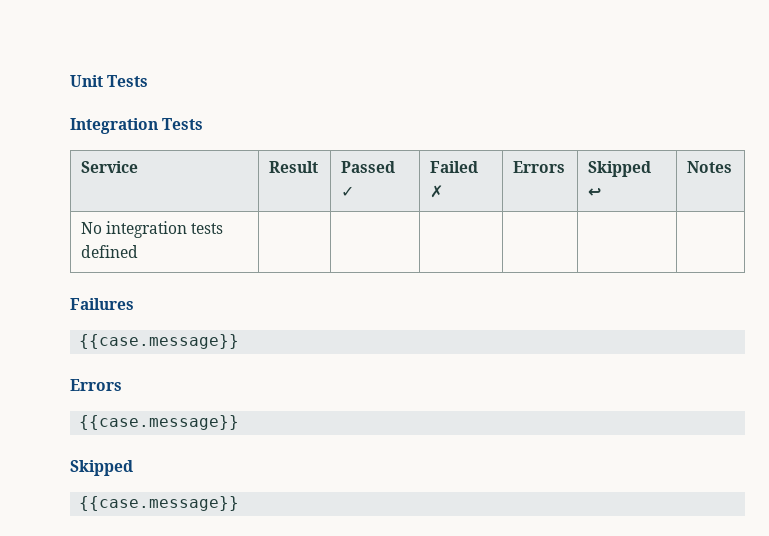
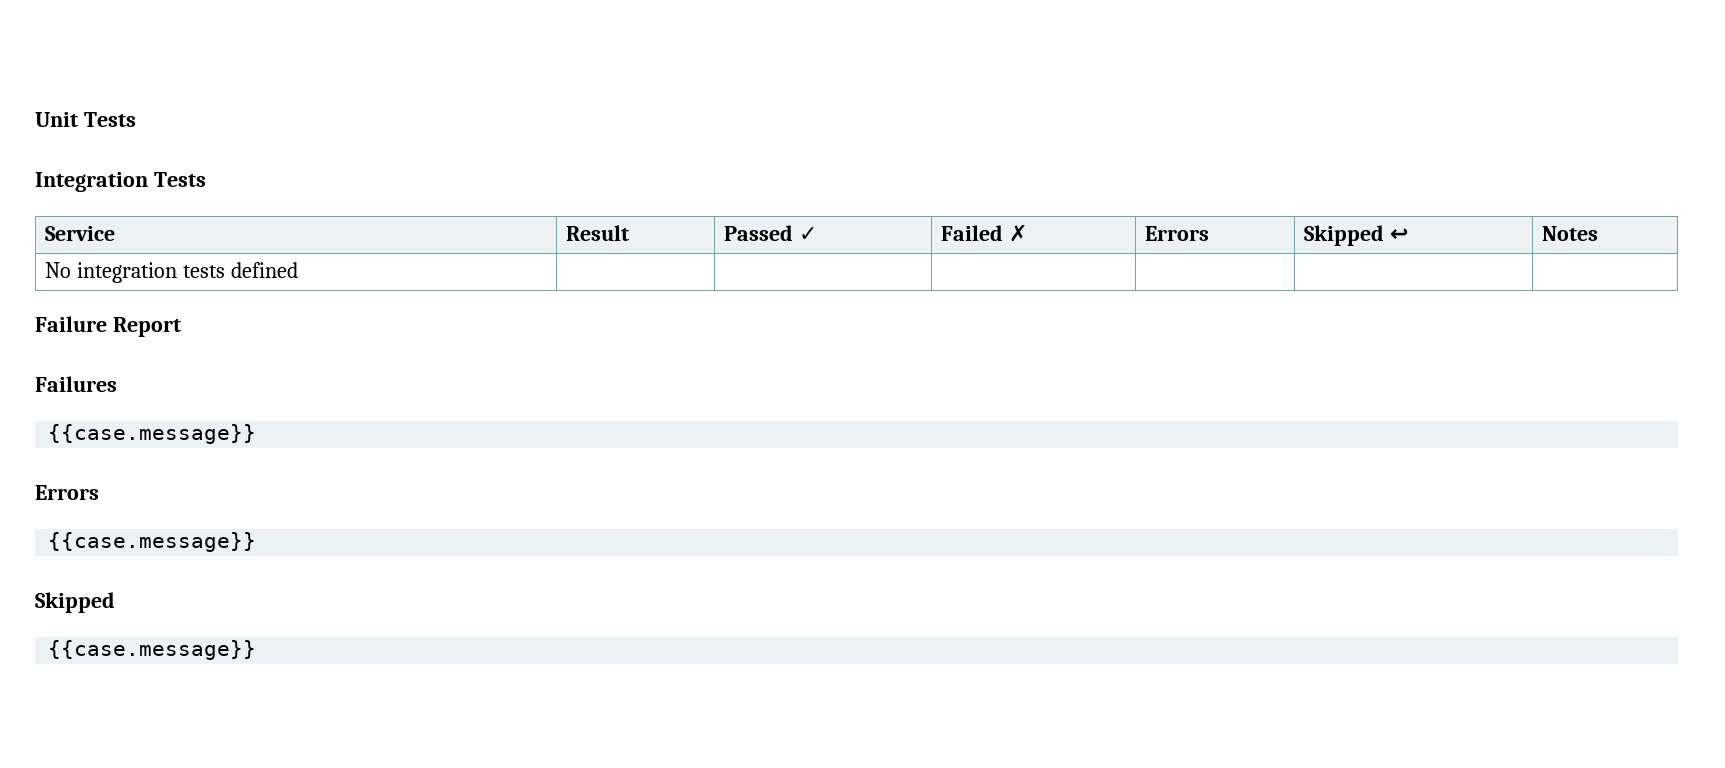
(138, 251) none -> [35,316,181,337] // Failure Report

